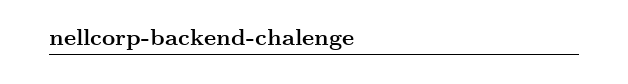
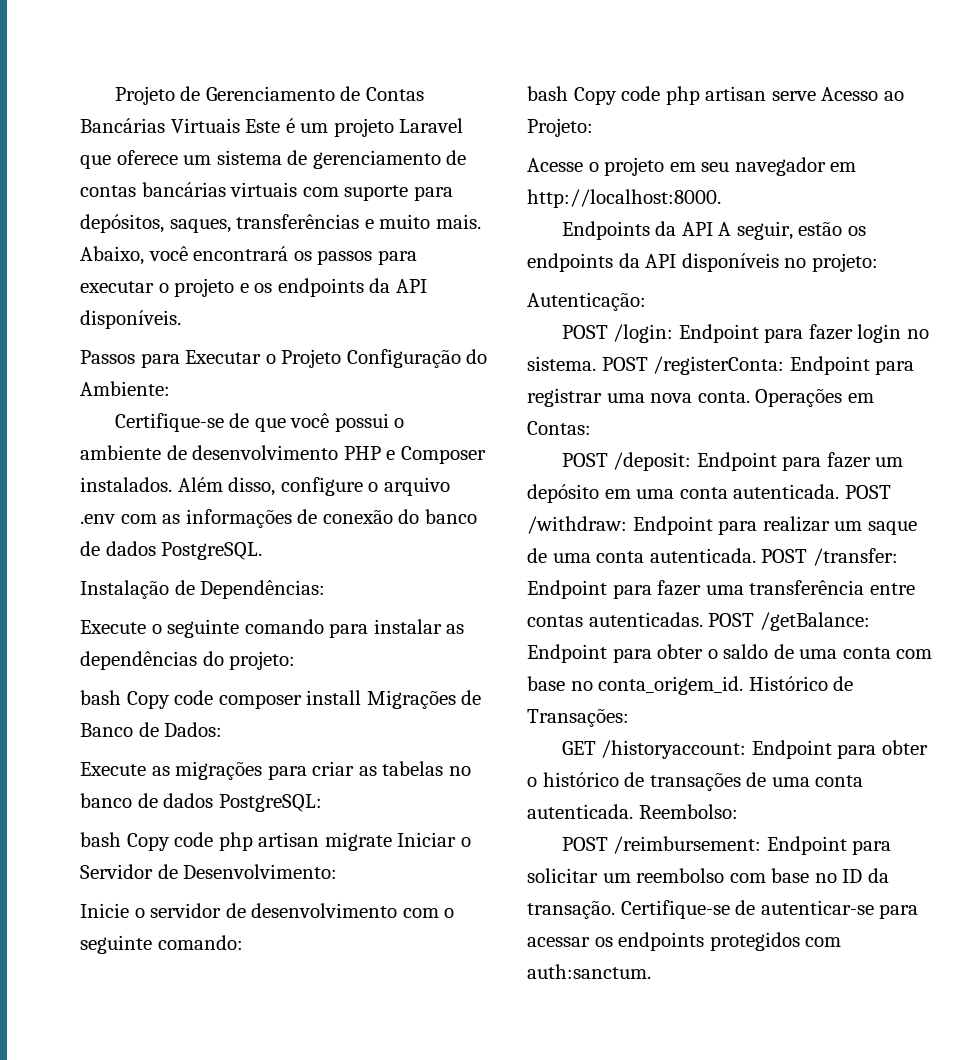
[49,29,354,50] nellcorp-backend-chalenge -> [114,86,424,105] [80,118,464,137] [80,150,467,169] [80,182,453,201] [80,214,481,233] [80,246,417,265] [80,278,427,297] [80,310,181,329] [80,349,488,368] [80,381,170,396] [114,413,405,432] [80,445,486,464] [80,477,450,496] [80,509,477,528] [80,541,263,560] [80,580,326,599] [80,619,465,638] [80,651,296,670] [80,690,482,709] [80,722,223,737] [80,761,471,780] [80,793,322,812] [80,832,471,851] [80,864,338,879] [80,903,455,918] [80,935,243,954] [527,86,904,105] [527,118,593,137] [527,157,857,176] [527,189,721,208] [561,221,866,240] [527,253,878,272] [527,292,646,311] [561,324,929,343] [527,356,915,375] [527,388,874,407] [527,421,591,435] [561,452,904,471] [527,484,891,503] [527,516,917,535] [527,548,898,566] [527,580,915,599] [527,612,870,631] [527,644,933,663] [527,676,854,695] [527,708,629,727] [561,740,928,759] [527,772,864,791] [527,804,738,819] [561,836,892,855] [527,868,889,883] [527,900,919,919] [527,932,842,951] [527,964,651,979] Projeto de Gerenciamento de Contas Bancárias Virtuais Este é um projeto Laravel que oferece um sistema de gerenciamento de contas bancárias virtuais com suporte para depósitos, saques, transferências e muito mais. Abaixo, você encontrará os passos para executar o projeto e os endpoints da API disponíveis. // Passos para Executar o Projeto Configuração do Ambiente: // Certifique-se de que você possui o ambiente de desenvolvimento PHP e Composer instalados. Além disso, configure o arquivo .env com as informações de conexão do banco de dados PostgreSQL. // Instalação de Dependências: // Execute o seguinte comando para instalar as dependências do projeto: // bash Copy code composer install Migrações de Banco de Dados: // Execute as migrações para criar as tabelas no banco de dados PostgreSQL: // bash Copy code php artisan migrate Iniciar o Servidor de Desenvolvimento: // Inicie o servidor de desenvolvimento com o seguinte comando: // bash Copy code php artisan serve Acesso ao Projeto: // Acesse o projeto em seu navegador em http://localhost:8000. // Endpoints da API A seguir, estão os endpoints da API disponíveis no projeto: // Autenticação: // POST /login: Endpoint para fazer login no sistema. POST /registerConta: Endpoint para registrar uma nova conta. Operações em Contas: // POST /deposit: Endpoint para fazer um depósito em uma conta autenticada. POST /withdraw: Endpoint para realizar um saque de uma conta autenticada. POST /transfer: Endpoint para fazer uma transferência entre contas autenticadas. POST /getBalance: Endpoint para obter o saldo de uma conta com base no conta_origem_id. Histórico de Transações: // GET /historyaccount: Endpoint para obter o histórico de transações de uma conta autenticada. Reembolso: // POST /reimbursement: Endpoint para solicitar um reembolso com base no ID da transação. Certifique-se de autenticar-se para acessar os endpoints protegidos com auth:sanctum.

